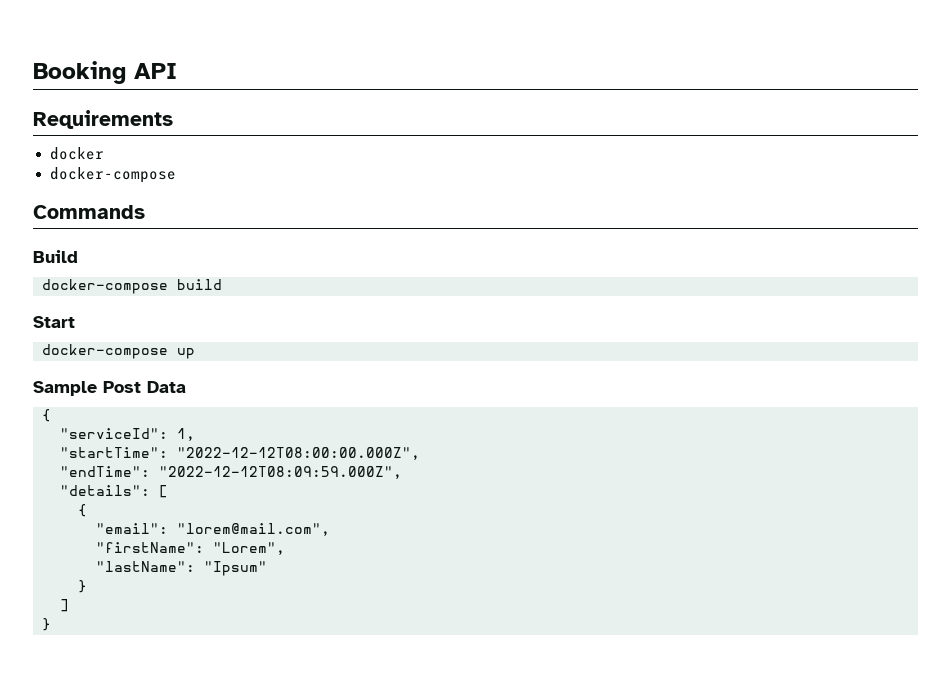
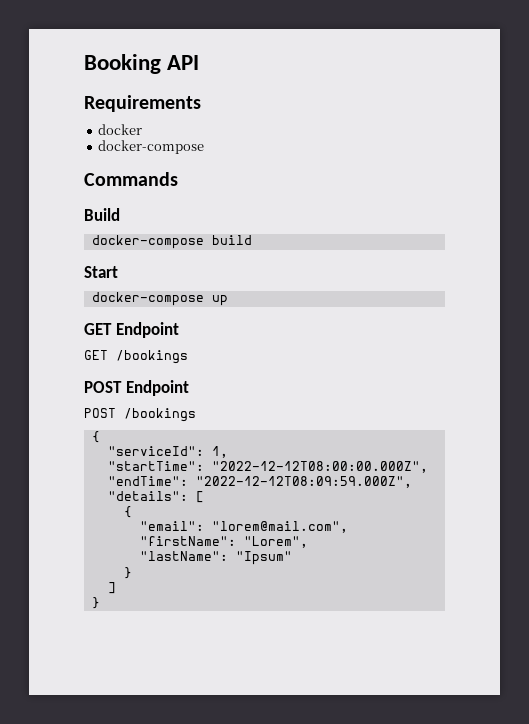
[33,381,186,396] Sample Post Data -> [84,322,179,338] [84,350,188,364] [84,380,189,396] [84,408,196,422] GET Endpoint // GET /bookings // POST Endpoint // POST /bookings

